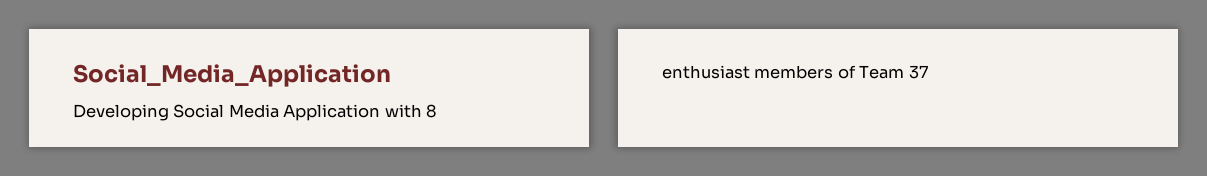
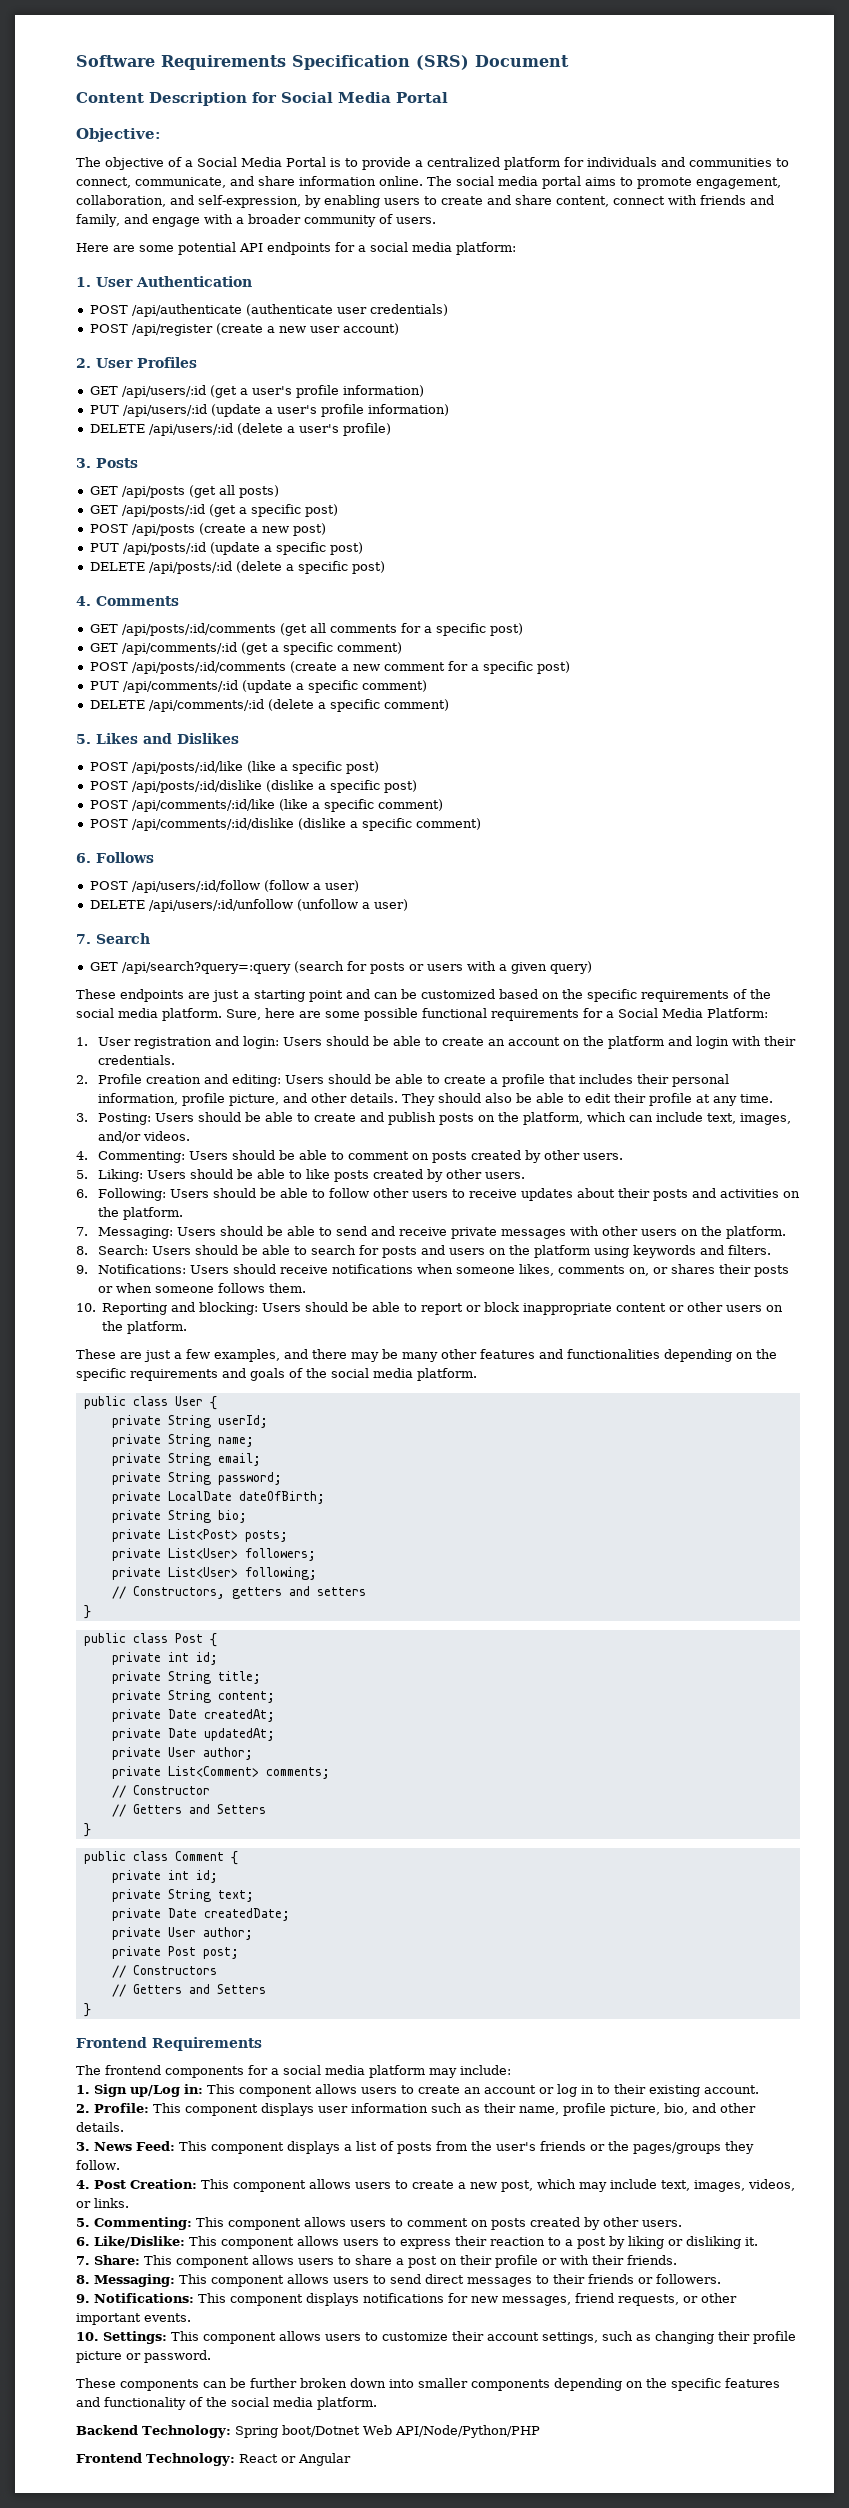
[73,64,391,87] [73,104,438,121] [662,65,928,79] Social_Media_Application // Developing Social Media Application with 8 enthusiast members of Team 37 -> [76,55,569,70] [76,92,448,106] [76,128,161,142] [76,157,789,170] [76,176,781,189] [76,195,774,208] [76,214,436,227] [76,242,516,255] [76,276,252,287] [89,304,448,317] [89,323,399,336] [76,357,197,368] [89,385,424,398] [89,404,449,417] [89,423,391,436] [76,458,138,468] [89,485,279,498] [89,504,338,517] [89,523,326,536] [89,542,363,555] [89,561,385,574] [76,596,179,606] [89,623,523,636] [89,642,402,655] [89,661,570,674] [89,680,427,693] [89,699,449,712] [76,733,239,744] [89,761,379,774] [89,780,417,793] [89,799,443,812] [89,818,481,831] [76,852,154,863] [89,880,359,893] [89,899,408,912] [76,933,150,944] [89,961,592,974] [76,989,771,1002] [76,1008,768,1021] [76,1036,796,1049] [97,1055,175,1065] [76,1074,729,1087] [97,1093,773,1106] [76,1112,791,1125] [97,1131,190,1143] [76,1150,623,1163] [76,1169,525,1182] [76,1188,800,1201] [97,1207,183,1220] [76,1226,786,1239] [76,1245,771,1258] [76,1264,789,1277] [97,1283,306,1293] [76,1302,784,1315] [102,1321,188,1334] [76,1349,777,1362] [76,1368,477,1381] [83,1396,217,1410] [111,1415,268,1428] [111,1434,254,1447] [111,1453,261,1466] [111,1472,282,1485] [111,1491,325,1504] [111,1510,247,1523] [111,1529,288,1542] [111,1548,316,1561] [111,1567,317,1580] [111,1586,366,1599] [83,1605,91,1619] [83,1633,217,1647] [111,1652,218,1665] [111,1671,261,1684] [111,1690,275,1703] [111,1709,275,1722] [111,1728,275,1741] [111,1747,253,1760] [111,1766,330,1779] [111,1785,210,1798] [111,1804,266,1817] [83,1823,91,1837] [83,1851,238,1865] [111,1870,218,1883] [111,1889,254,1902] [111,1908,290,1921] [111,1927,253,1940] [111,1946,239,1959] [111,1965,217,1978] [111,1984,266,1997] [83,2003,91,2017] [76,2037,262,2051] [76,2065,511,2078] [76,2084,759,2097] [76,2103,756,2116] [76,2122,124,2132] [76,2141,754,2154] [76,2160,120,2170] [76,2179,795,2192] [76,2198,129,2208] [76,2217,682,2230] [76,2236,758,2249] [76,2255,677,2268] [76,2274,721,2287] [76,2293,737,2306] [76,2313,191,2325] [76,2331,796,2344] [76,2350,211,2363] [76,2378,780,2391] [76,2397,377,2410] [76,2425,540,2438] [76,2453,351,2466] Software Requirements Specification (SRS) Document // Content Description for Social Media Portal // Objective: // The objective of a Social Media Portal is to provide a centralized platform for individuals and communities to connect, communicate, and share information online. The social media portal aims to promote engagement, collaboration, and self-expression, by enabling users to create and share content, connect with friends and family, and engage with a broader community of users. // Here are some potential API endpoints for a social media platform: // 1. User Authentication // POST /api/authenticate (authenticate user credentials) // POST /api/register (create a new user account) // 2. User Profiles // GET /api/users/:id (get a user's profile information) // PUT /api/users/:id (update a user's profile information) // DELETE /api/users/:id (delete a user's profile) // 3. Posts // GET /api/posts (get all posts) // GET /api/posts/:id (get a specific post) // POST /api/posts (create a new post) // PUT /api/posts/:id (update a specific post) // DELETE /api/posts/:id (delete a specific post) // 4. Comments // GET /api/posts/:id/comments (get all comments for a specific post) // GET /api/comments/:id (get a specific comment) // POST /api/posts/:id/comments (create a new comment for a specific post) // PUT /api/comments/:id (update a specific comment) // DELETE /api/comments/:id (delete a specific comment) // 5. Likes and Dislikes // POST /api/posts/:id/like (like a specific post) // POST /api/posts/:id/dislike (dislike a specific post) // POST /api/comments/:id/like (like a specific comment) // POST /api/comments/:id/dislike (dislike a specific comment) // 6. Follows // POST /api/users/:id/follow (follow a user) // DELETE /api/users/:id/unfollow (unfollow a user) // 7. Search // GET /api/search?query=:query (search for posts or users with a given query) // These endpoints are just a starting point and can be customized based on the specific requirements of the social media platform. Sure, here are some possible functional requirements for a Social Media Platform: // 1. User registration and login: Users should be able to create an account on the platform and login with their credentials. // 2. Profile creation and editing: Users should be able to create a profile that includes their personal information, profile picture, and other details. They should also be able to edit their profile at any time. // 3. Posting: Users should be able to create and publish posts on the platform, which can include text, images, and/or videos. // 4. Commenting: Users should be able to comment on posts created by other users. // 5. Liking: Users should be able to like posts created by other users. // 6. Following: Users should be able to follow other users to receive updates about their posts and activities on the platform. // 7. Messaging: Users should be able to send and receive private messages with other users on the platform. // 8. Search: Users should be able to search for posts and users on the platform using keywords and filters. // 9. Notifications: Users should receive notifications when someone likes, comments on, or shares their posts or when someone follows them. // 10. Reporting and blocking: Users should be able to report or block inappropriate content or other users on the platform. // These are just a few examples, and there may be many other features and functionalities depending on the specific requirements and goals of the social media platform. // public class User { // private String userId; // private String name; // private String email; // private String password; // private LocalDate dateOfBirth; // private String bio; // private List<Post> posts; // private List<User> followers; // private List<User> following; // // Constructors, getters and setters // } // public class Post { // private int id; // private String title; // private String content; // private Date createdAt; // private Date updatedAt; // private User author; // private List<Comment> comments; // // Constructor // // Getters and Setters // } // public class Comment { // private int id; // private String text; // private Date createdDate; // private User author; // private Post post; // // Constructors // // Getters and Setters // } // Frontend Requirements // The frontend components for a social media platform may include: // 1. Sign up/Log in: This component allows users to create an account or log in to their existing account. // 2. Profile: This component displays user information such as their name, profile picture, bio, and other details. // 3. News Feed: This component displays a list of posts from the user's friends or the pages/groups they follow. // 4. Post Creation: This component allows users to create a new post, which may include text, images, videos, or links. // 5. Commenting: This component allows users to comment on posts created by other users. // 6. Like/Dislike: This component allows users to express their reaction to a post by liking or disliking it. // 7. Share: This component allows users to share a post on their profile or with their friends. // 8. Messaging: This component allows users to send direct messages to their friends or followers. // 9. Notifications: This component displays notifications for new messages, friend requests, or other important events. // 10. Settings: This component allows users to customize their account settings, such as changing their profile picture or password. // These components can be further broken down into smaller components depending on the specific features and functionality of the social media platform. // Backend Technology: Spring boot/Dotnet Web API/Node/Python/PHP // Frontend Technology: React or Angular

